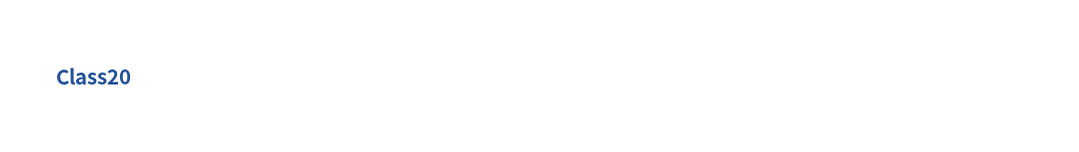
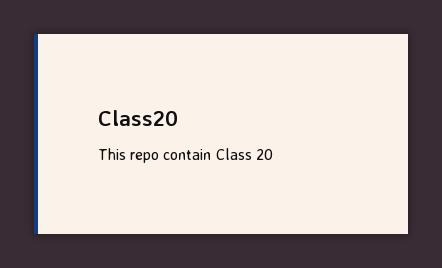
(132, 76) none -> [98,148,273,163] // This repo contain Class 20

